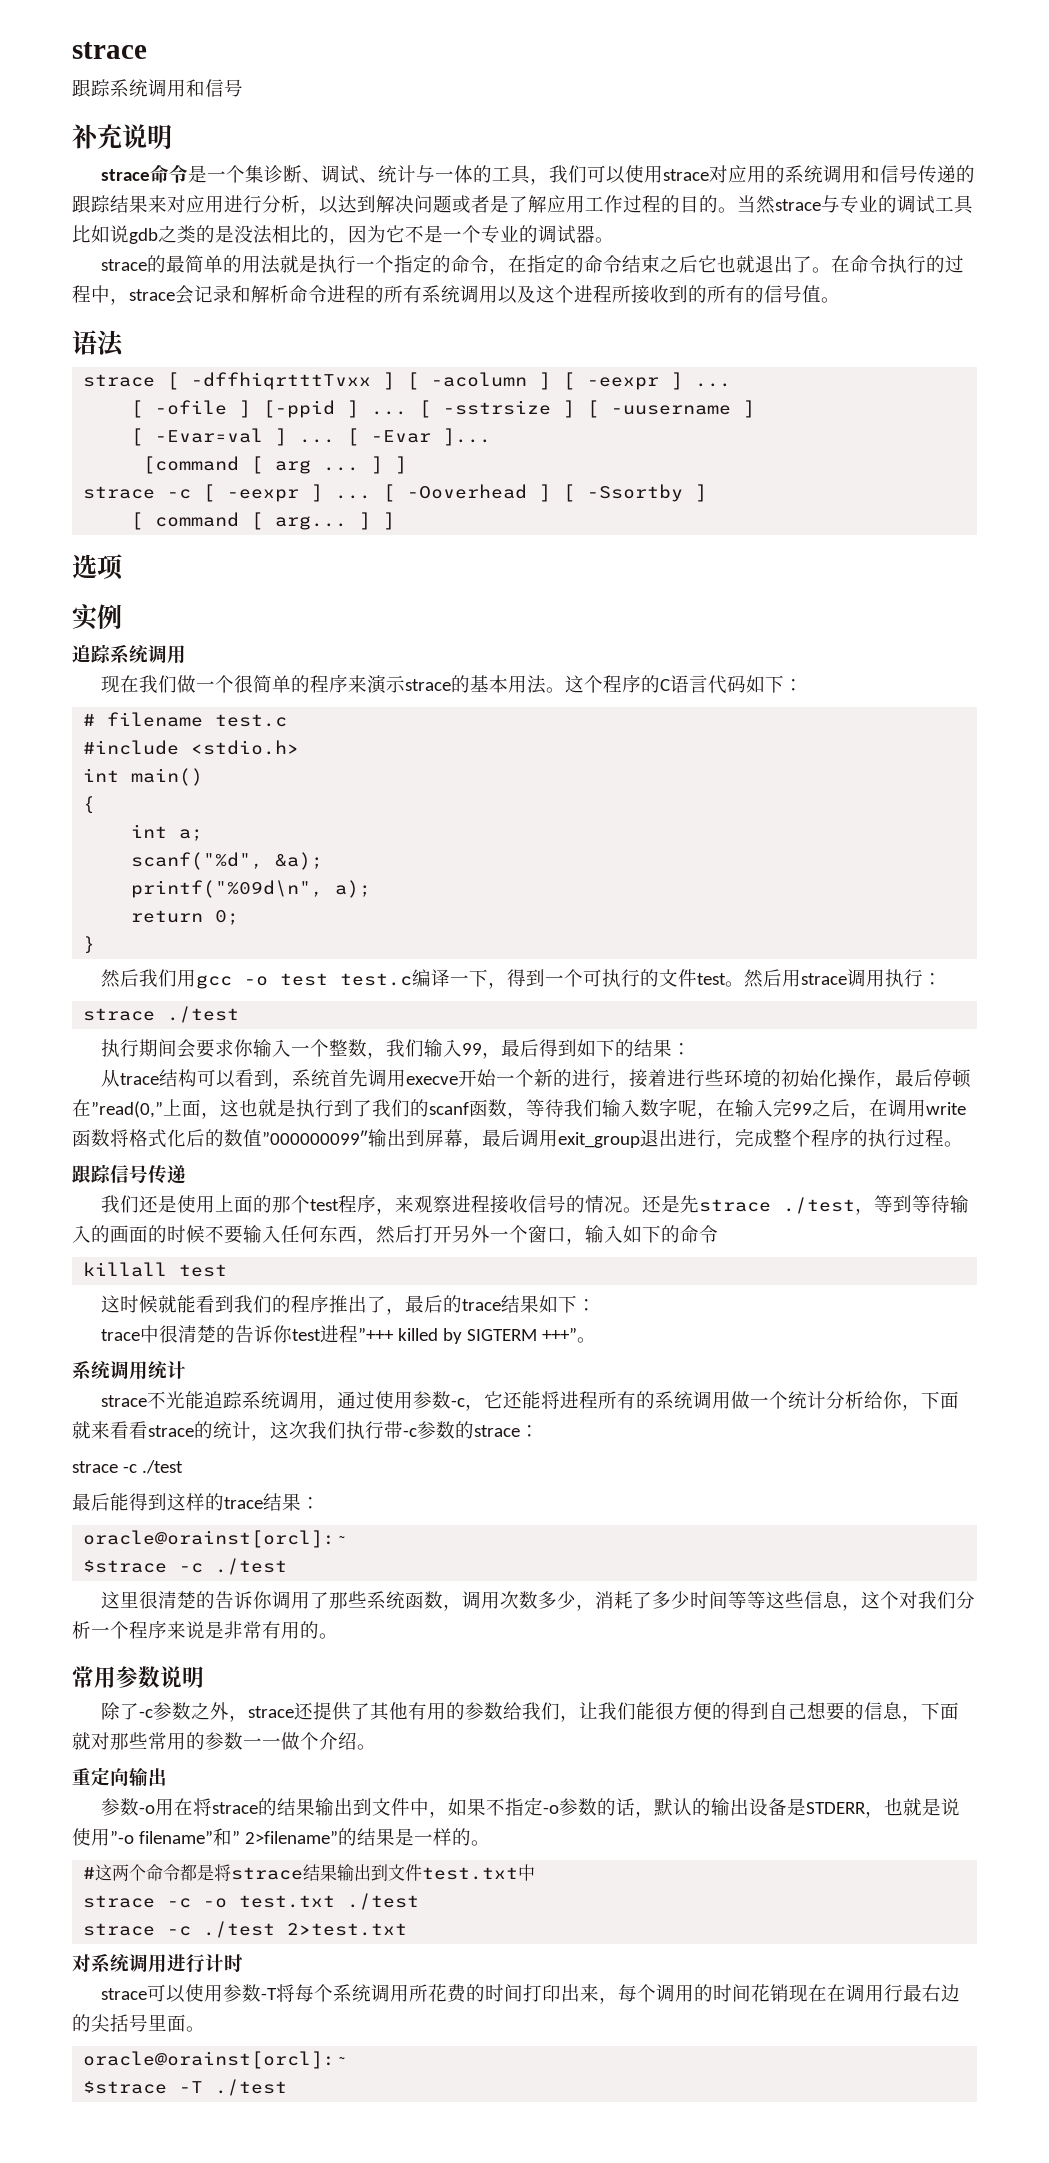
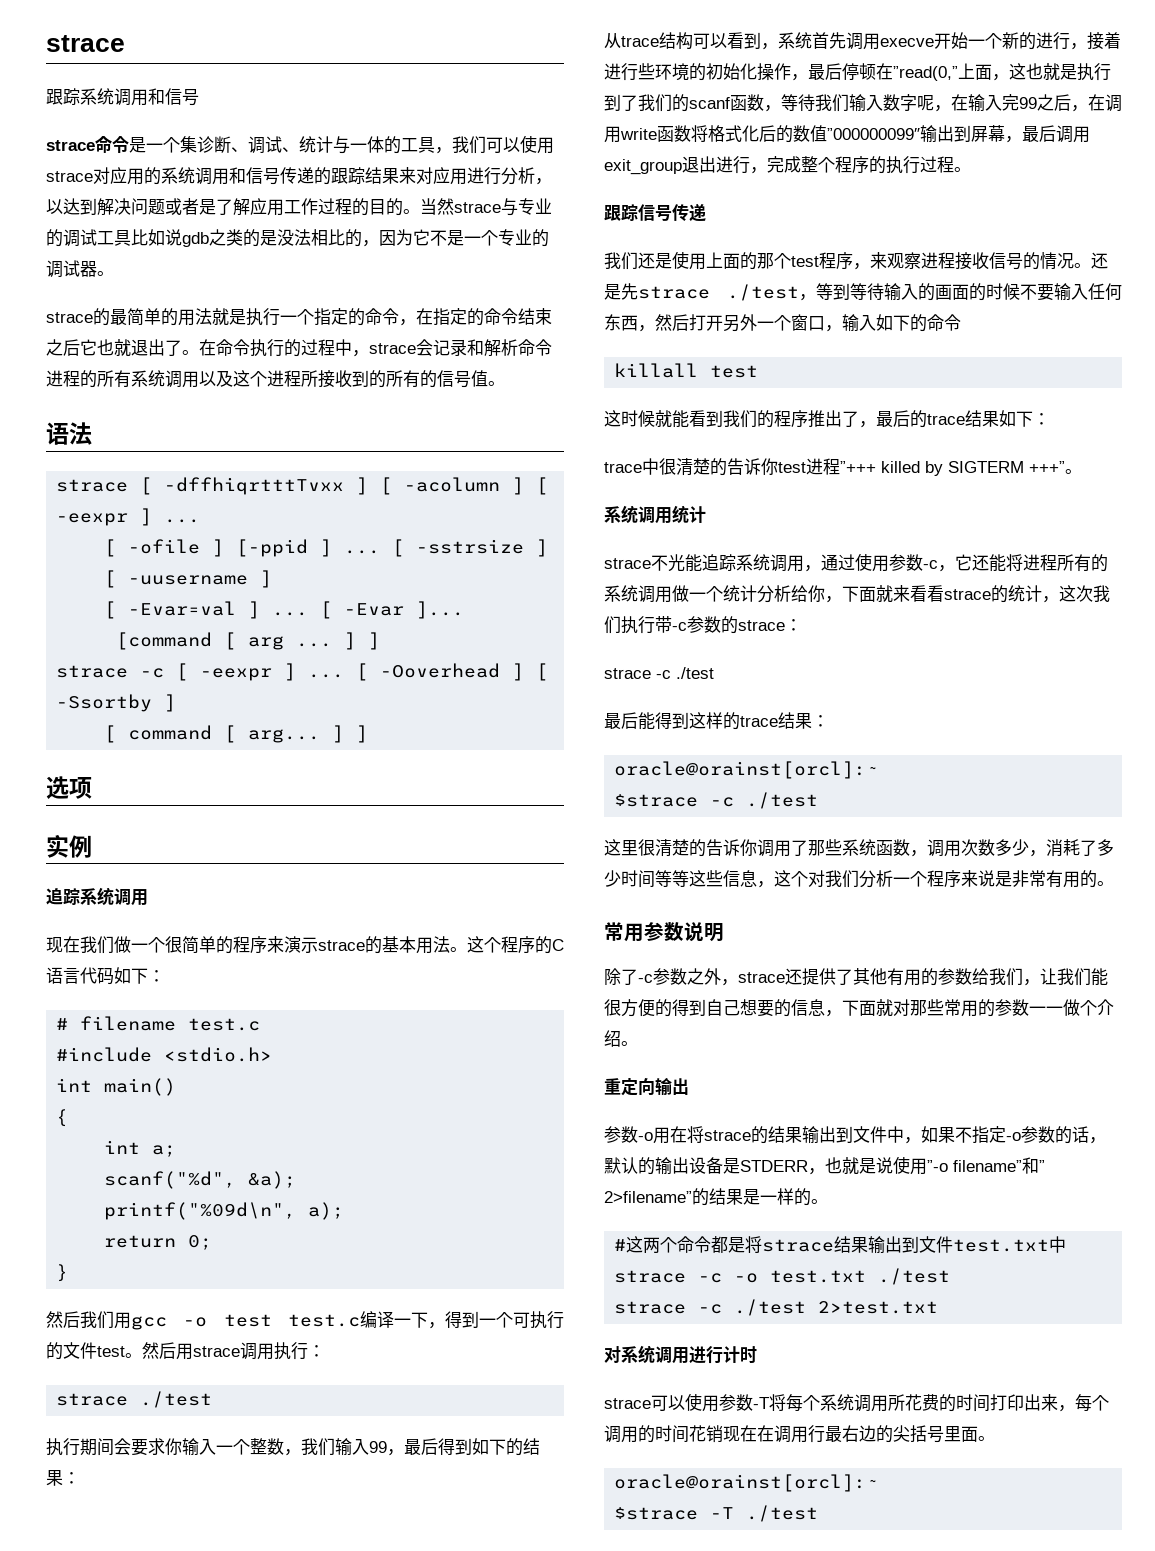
[72,124,172,149] // 补充说明 -> (199, 97) none

